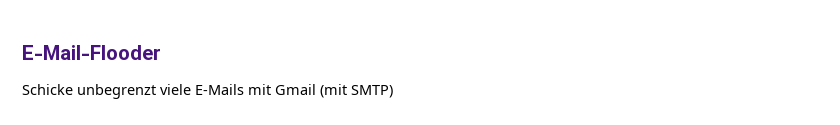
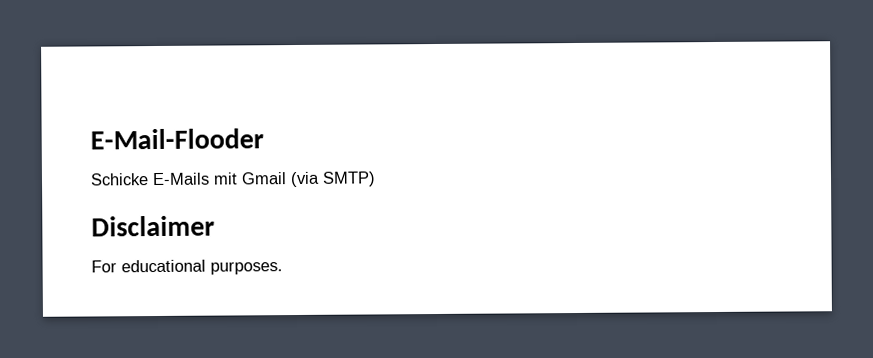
[77,84,191,99] unbegrenzt viele -> (149, 179) none
[320,84,347,98] (mit -> [290,171,320,188] (via
(393, 91) none -> [91,215,215,237] [91,259,283,275] // Disclaimer // For educational purposes.

